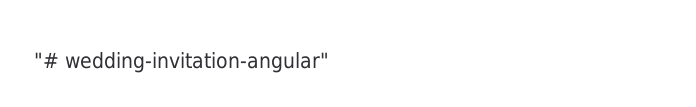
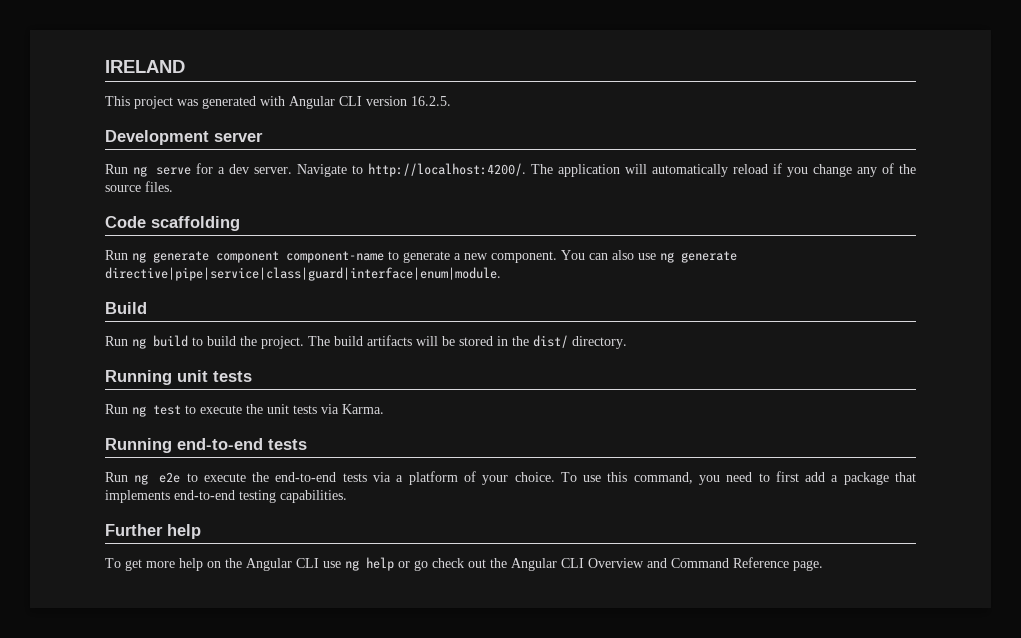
[34,52,329,73] "# wedding-invitation-angular" -> [105,60,185,73] [105,96,451,109] [105,130,263,145] [105,163,917,177] [105,181,173,192] [105,216,240,231] [105,250,737,263] [105,267,501,281] [105,302,147,314] [105,335,627,349] [105,370,252,385] [105,404,384,417] [105,438,307,453] [105,471,917,485] [105,490,347,503] [105,524,201,539] [105,557,823,571] IRELAND // This project was generated with Angular CLI version 16.2.5. // Development server // Run ng serve for a dev server. Navigate to http://localhost:4200/. The application will automatically reload if you change any of the source files. // Code scaffolding // Run ng generate component component-name to generate a new component. You can also use ng generate directive|pipe|service|class|guard|interface|enum|module. // Build // Run ng build to build the project. The build artifacts will be stored in the dist/ directory. // Running unit tests // Run ng test to execute the unit tests via Karma. // Running end-to-end tests // Run ng e2e to execute the end-to-end tests via a platform of your choice. To use this command, you need to first add a package that implements end-to-end testing capabilities. // Further help // To get more help on the Angular CLI use ng help or go check out the Angular CLI Overview and Command Reference page.

